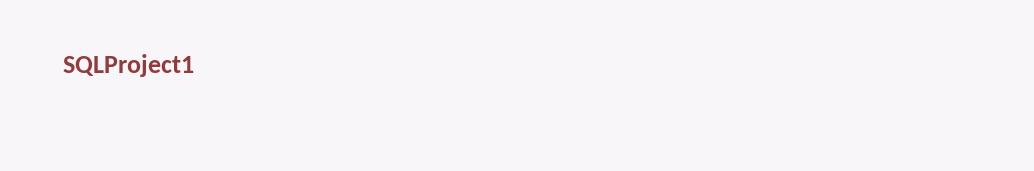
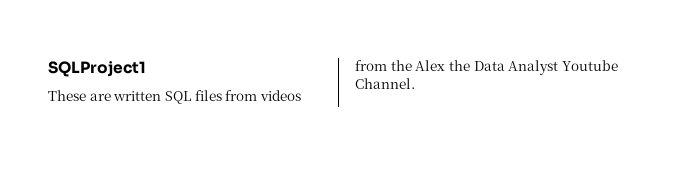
(194, 65) none -> [48,90,301,104] [355,60,618,75] [355,78,415,89] // These are written SQL files from videos from the Alex the Data Analyst Youtube Channel.

